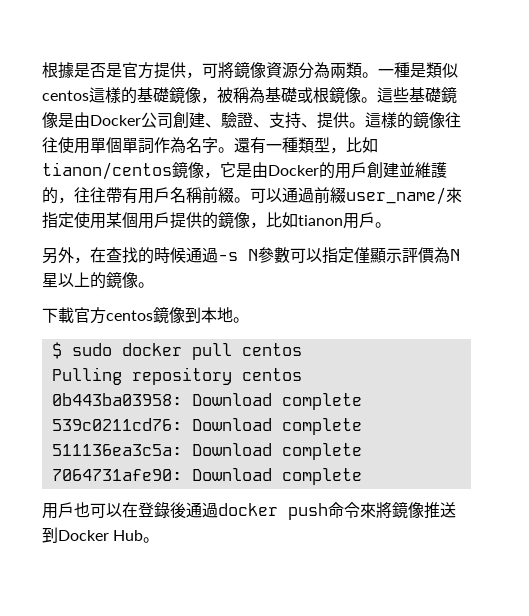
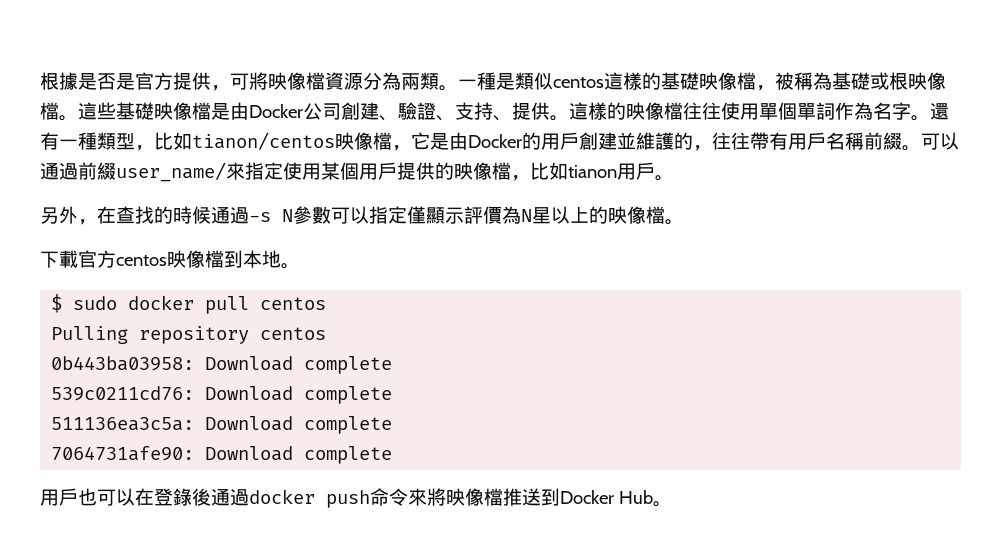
[234,62,266,78] 鏡像 -> [268,72,325,90] 映像檔
[169,87,201,103] 鏡像 -> [699,72,756,90] 映像檔
[329,87,361,103] 鏡像 -> [908,72,946,90] [40,102,59,120] 映像檔
[441,87,457,103] [42,112,58,128] 鏡像 -> [154,102,211,120] 映像檔
[413,112,445,128] 鏡像 -> [626,102,683,120] 映像檔
[172,162,204,178] 鏡像 -> [335,132,392,150] 映像檔
[218,212,250,228] 鏡像 -> [454,162,511,180] 映像檔
[106,272,138,288] 鏡像 -> [608,206,665,224] 映像檔
[153,307,185,323] 鏡像 -> [167,250,224,268] 映像檔
[392,502,424,518] 鏡像 -> [446,488,503,506] 映像檔

